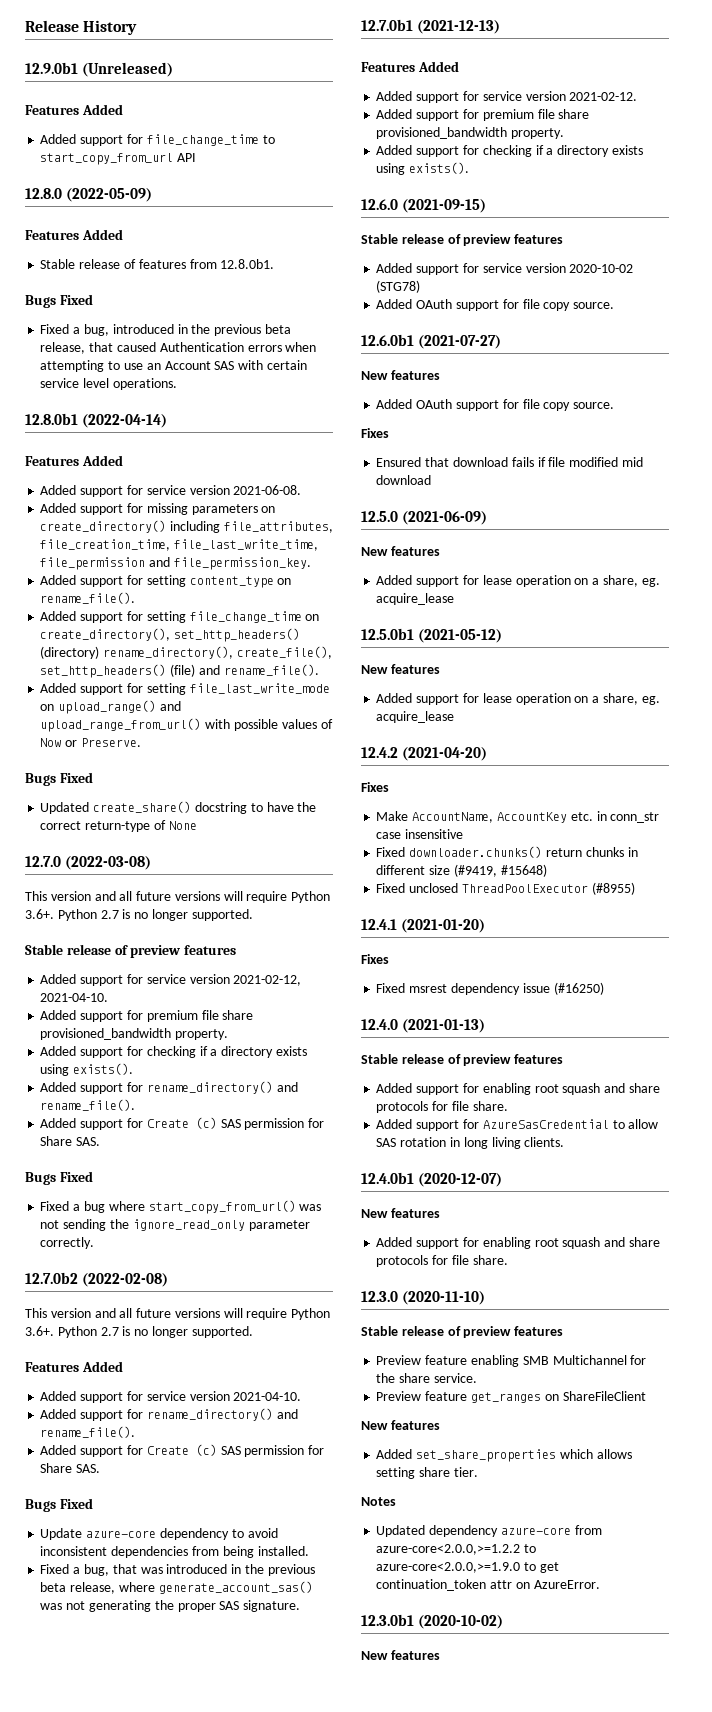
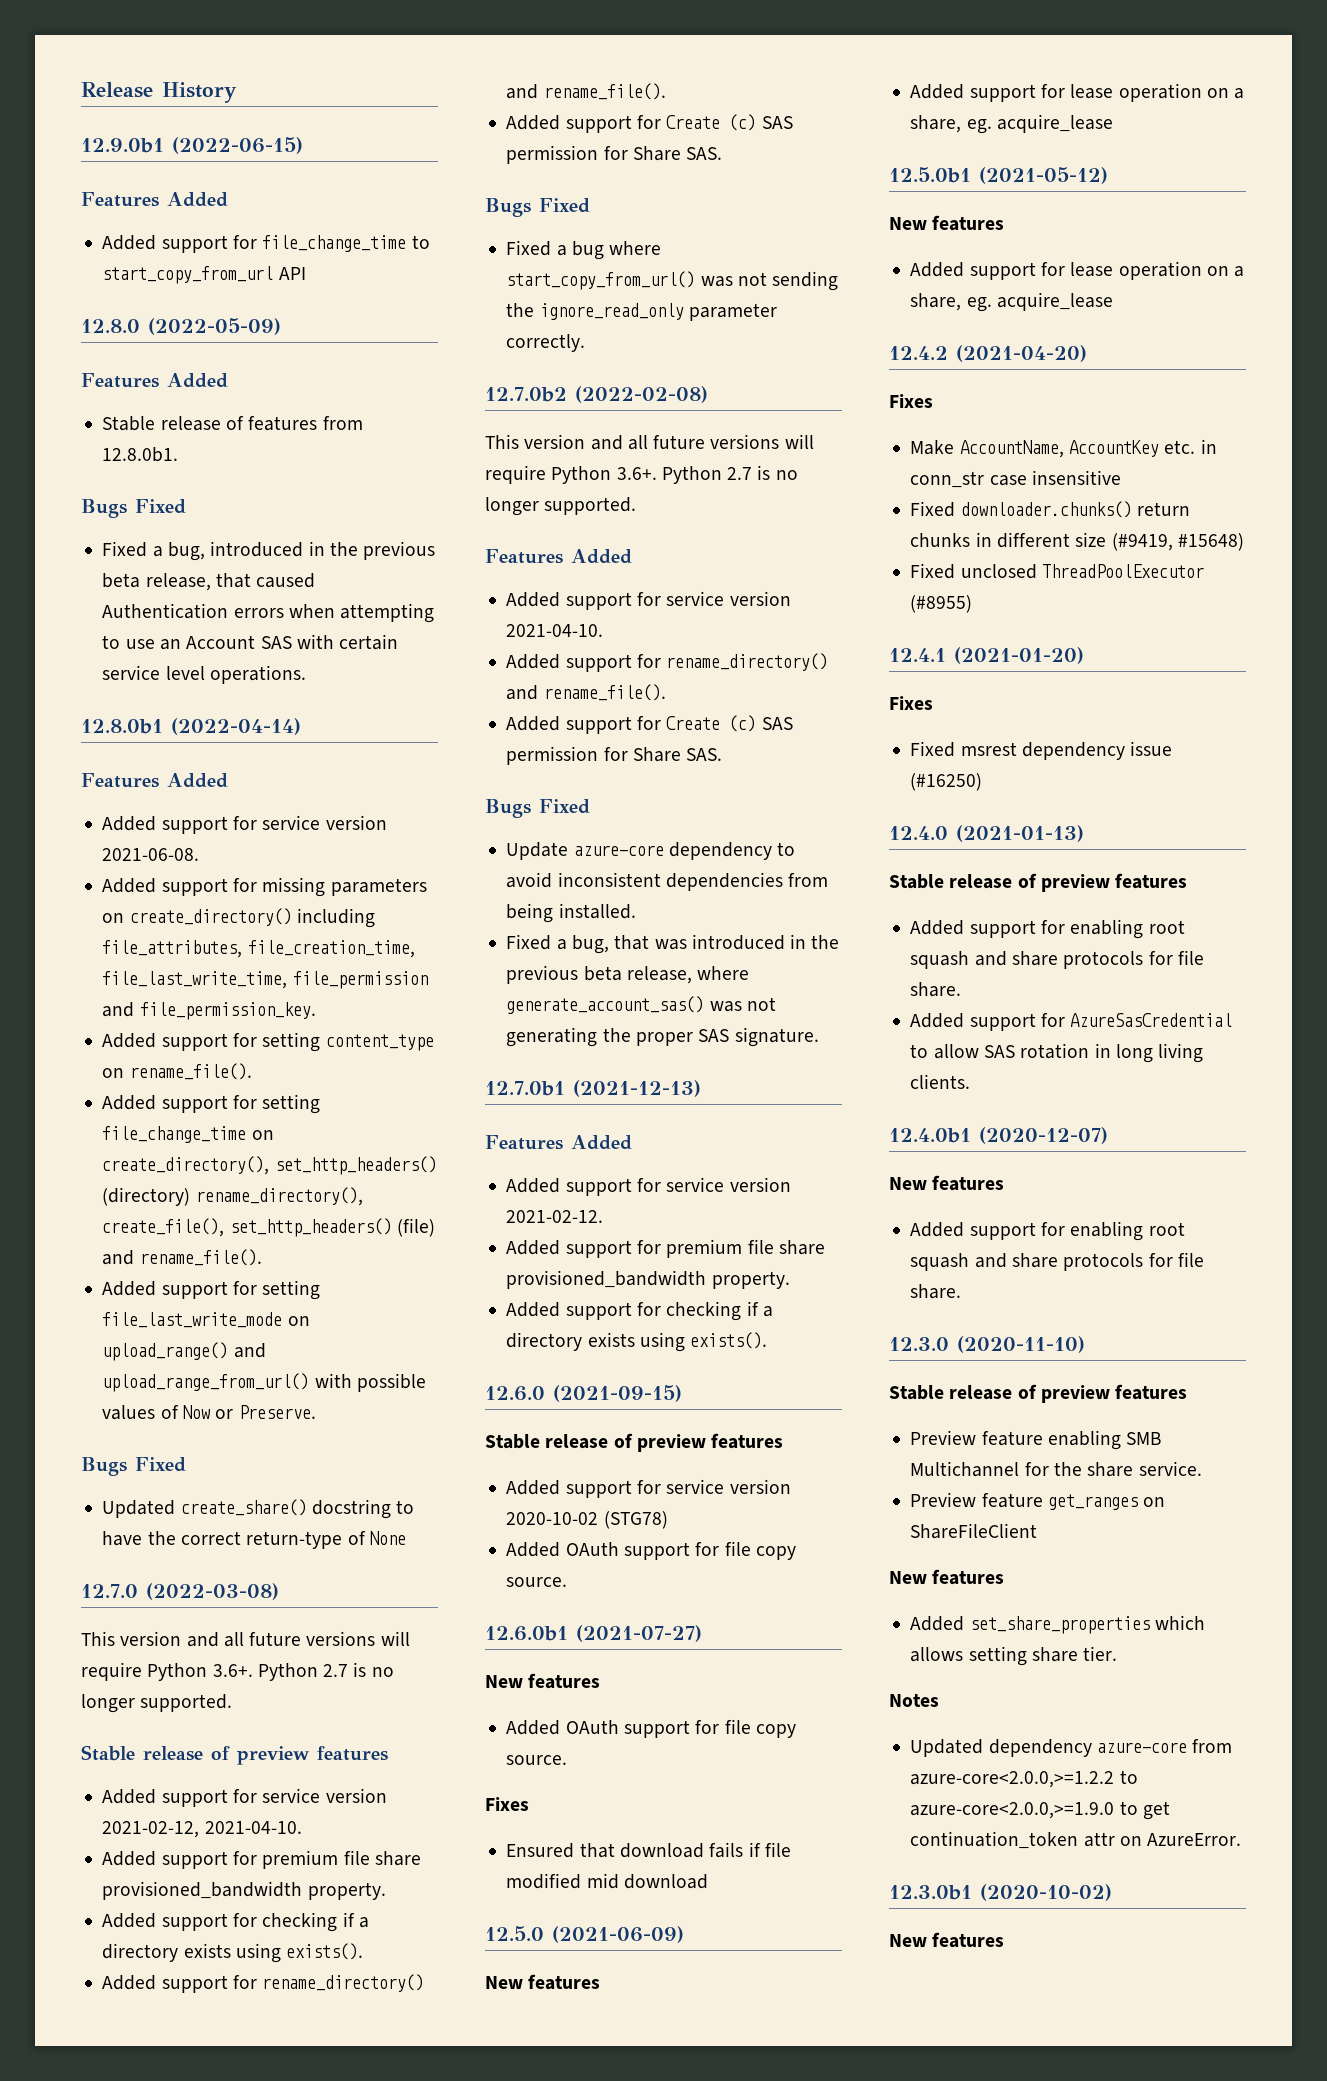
[82,62,174,77] (Unreleased) -> [172,137,303,154] (2022-06-15)

